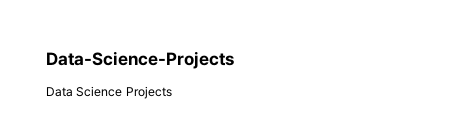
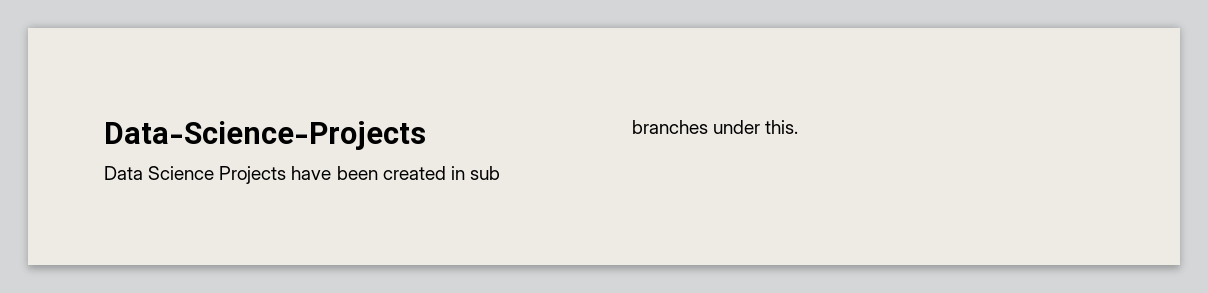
(172, 92) none -> [291,166,500,180] [632,120,799,134] have been created in sub branches under this.

